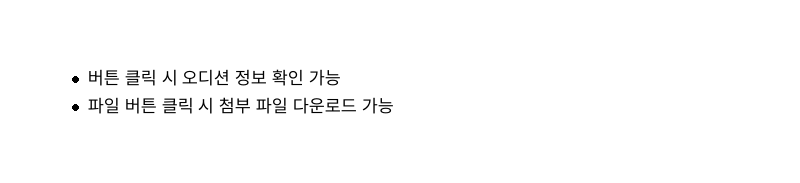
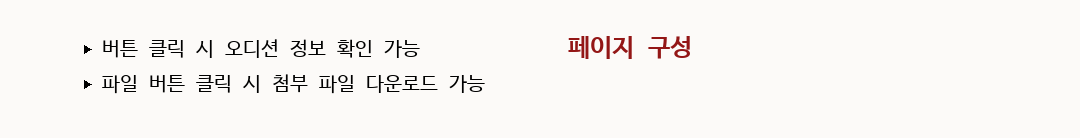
(394, 105) none -> [568,36,692,59] // 페이지 구성

